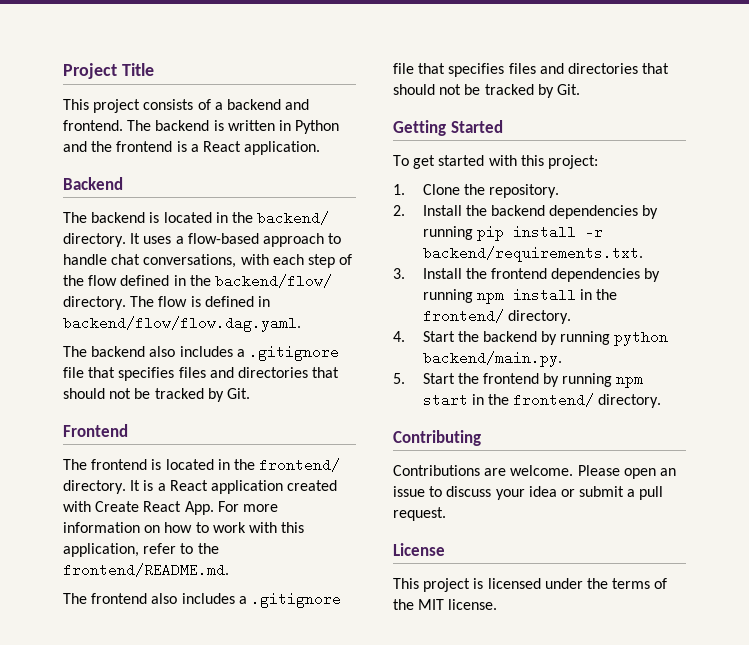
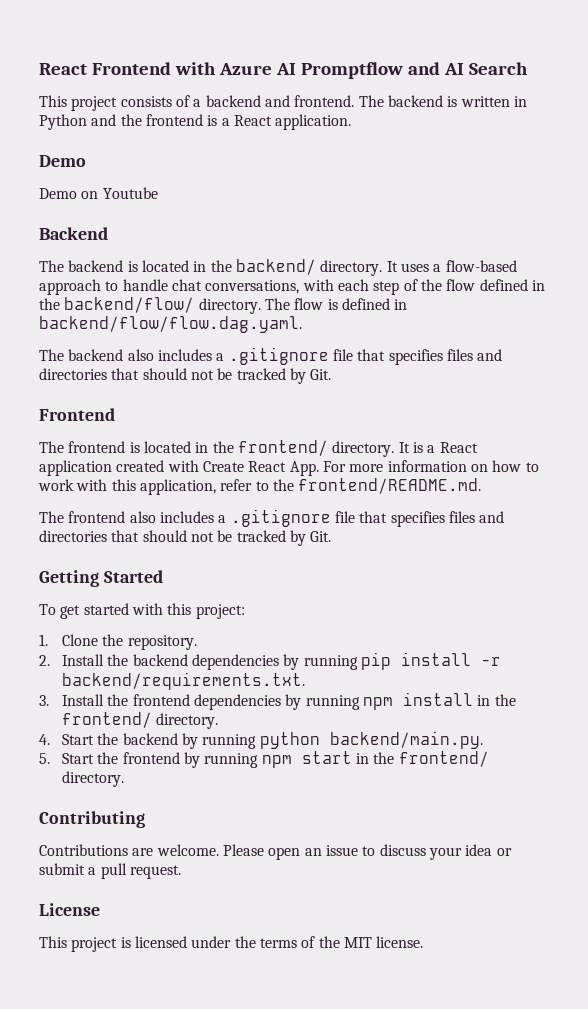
[63,63,154,79] Project Title -> [39,62,528,79] React Frontend with Azure AI Promptflow and AI Search
(321, 148) none -> [39,155,86,167] [39,187,158,199] // Demo // Demo on Youtube

